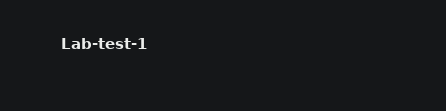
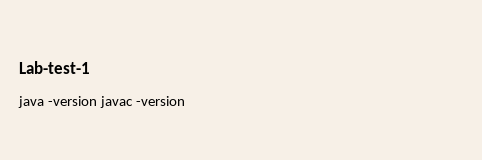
(147, 43) none -> [18,96,185,108] // java -version javac -version

